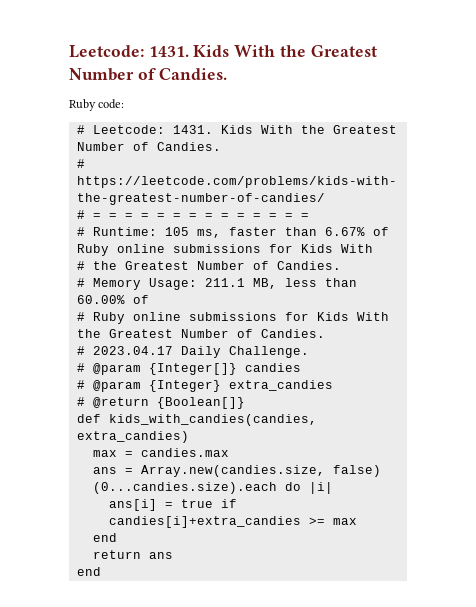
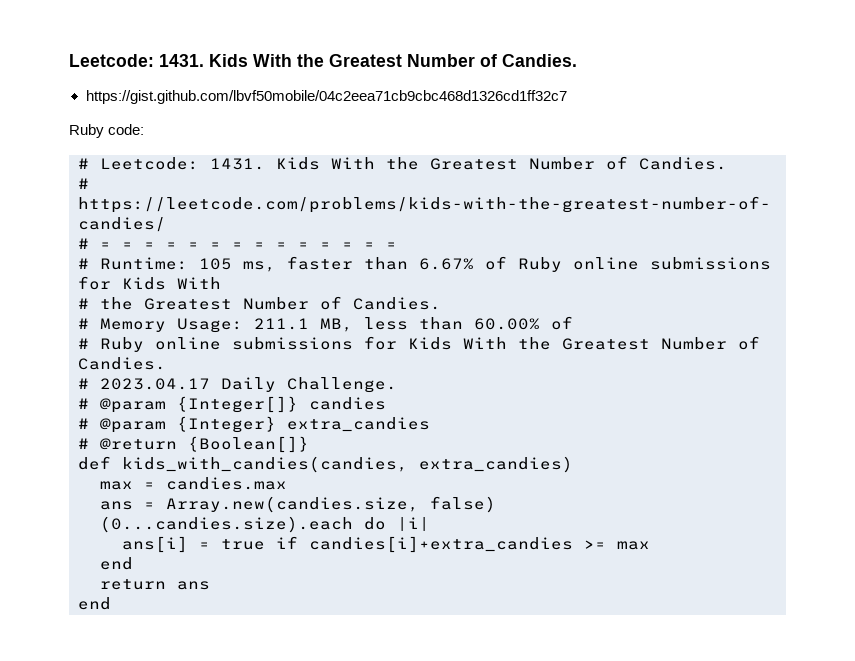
[69,45,377,58] [69,68,228,81] Leetcode: 1431. Kids With the Greatest Number of Candies. -> [69,54,577,67] [85,90,567,104] Leetcode: 1431. Kids With the Greatest Number of Candies. // https://gist.github.com/lbvf50mobile/04c2eea71cb9cbc468d1326cd1ff32c7

